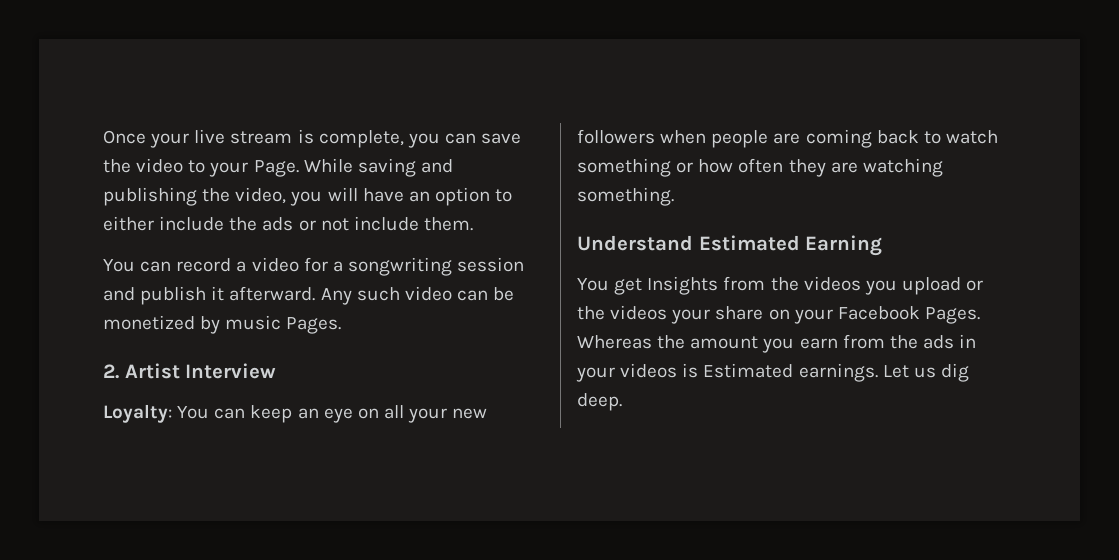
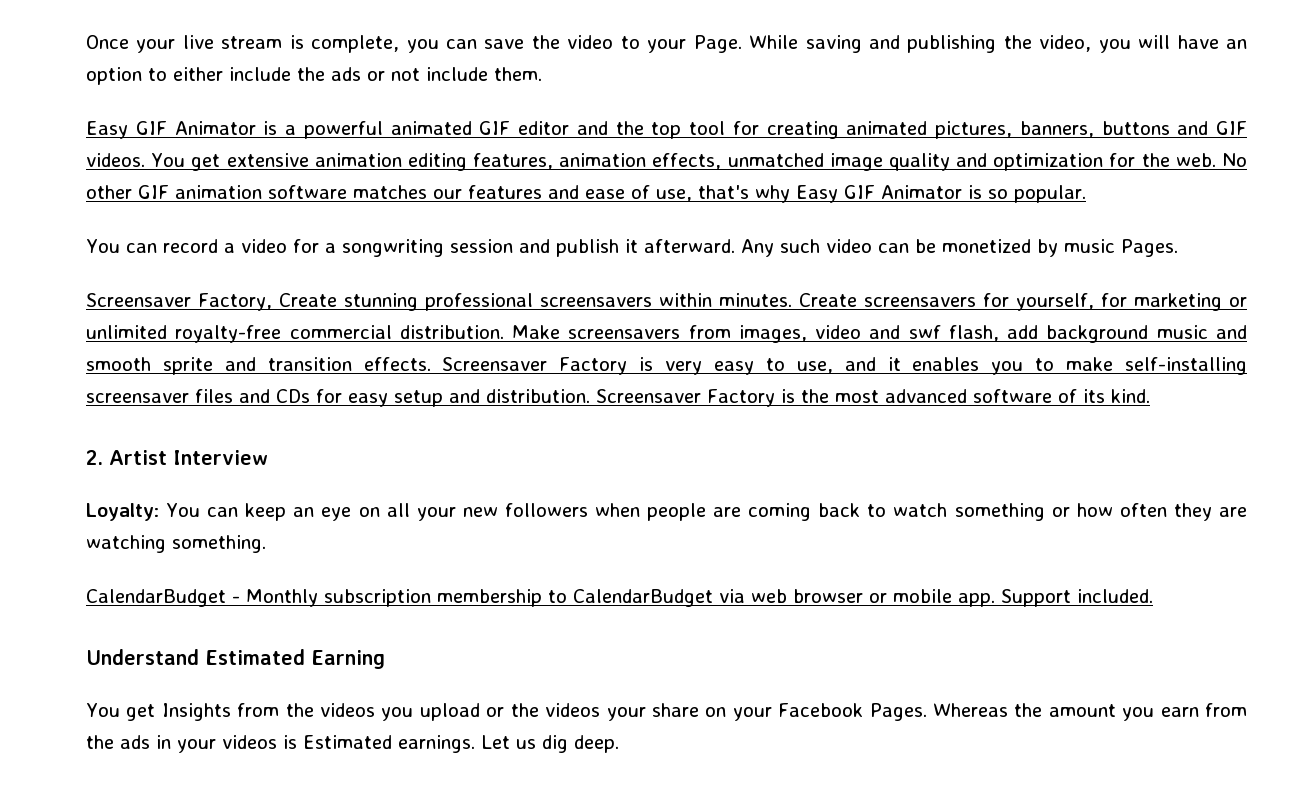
(473, 224) none -> [86,121,1247,139] [86,153,1247,171] [86,185,1086,203] // Easy GIF Animator is a powerful animated GIF editor and the top tool for creating animated pictures, banners, buttons and GIF videos. You get extensive animation editing features, animation effects, unmatched image quality and optimization for the web. No other GIF animation software matches our features and ease of use, that's why Easy GIF Animator is so popular.
(342, 325) none -> [86,293,1247,311] [86,325,1247,343] [86,357,1247,375] [86,389,1150,407] // Screensaver Factory, Create stunning professional screensavers within minutes. Create screensavers for yourself, for marketing or unlimited royalty-free commercial distribution. Make screensavers from images, video and swf flash, add background music and smooth sprite and transition effects. Screensaver Factory is very easy to use, and it enables you to make self-installing screensaver files and CDs for easy setup and distribution. Screensaver Factory is the most advanced software of its kind.
(674, 196) none -> [86,589,1153,607] // CalendarBudget - Monthly subscription membership to CalendarBudget via web browser or mobile app. Support included.

